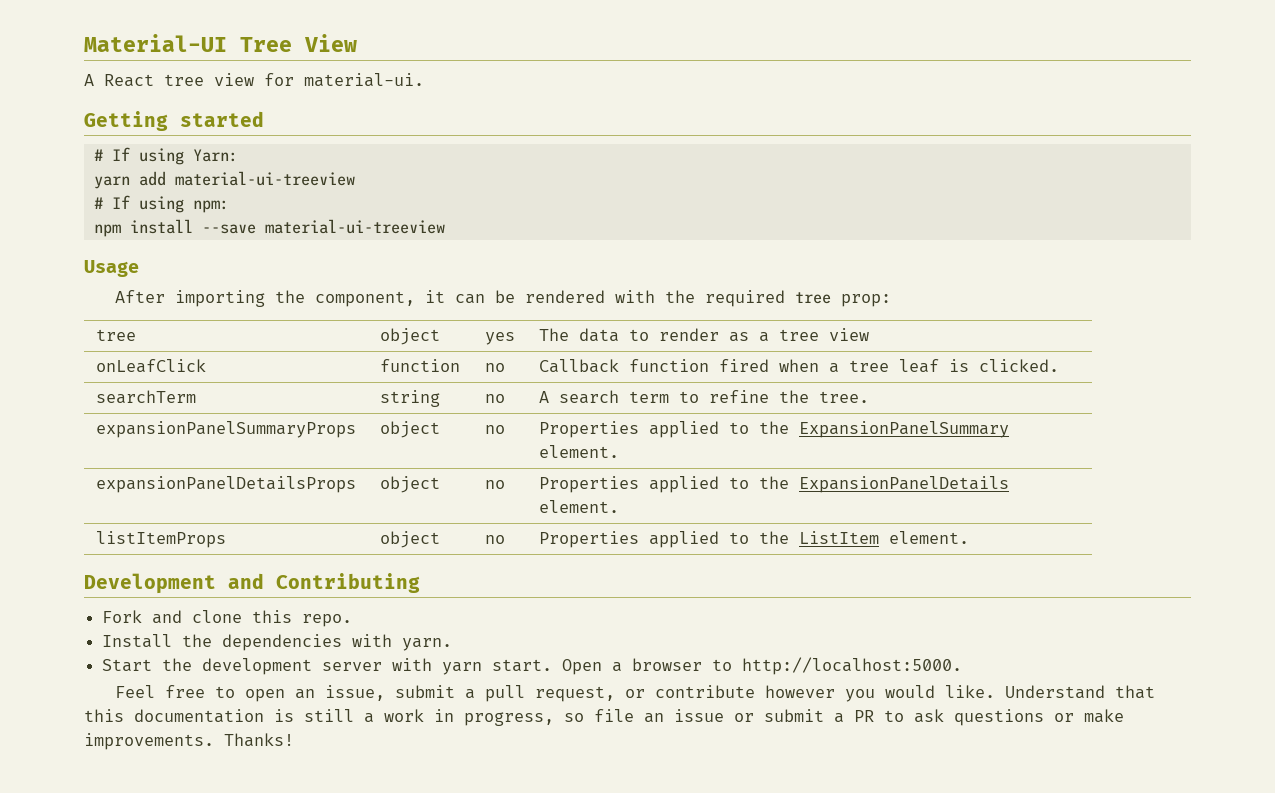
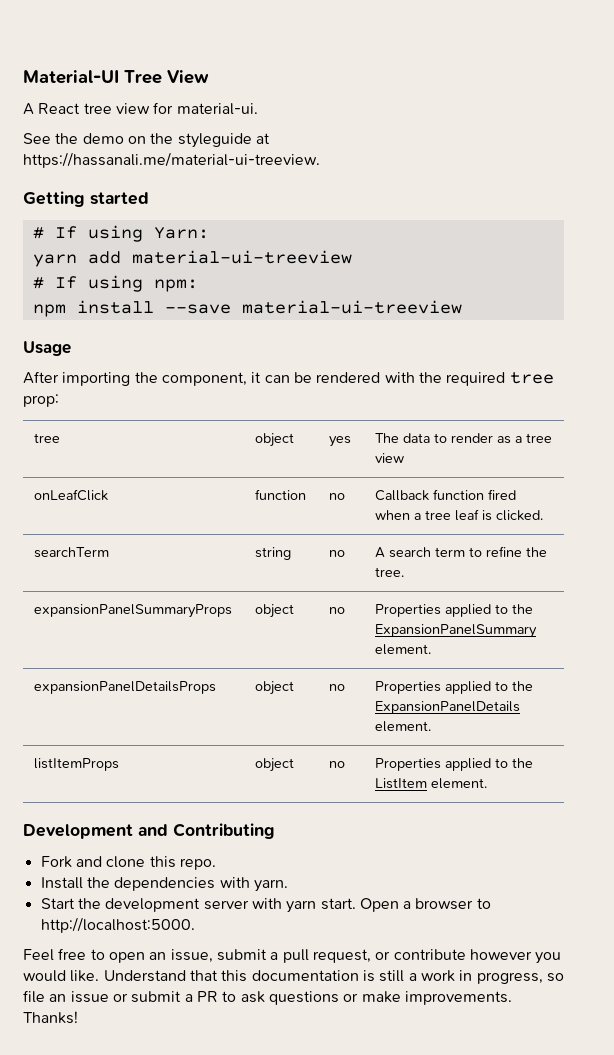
(424, 80) none -> [23,133,270,148] [23,152,320,168] // See the demo on the styleguide at https://hassanali.me/material-ui-treeview.

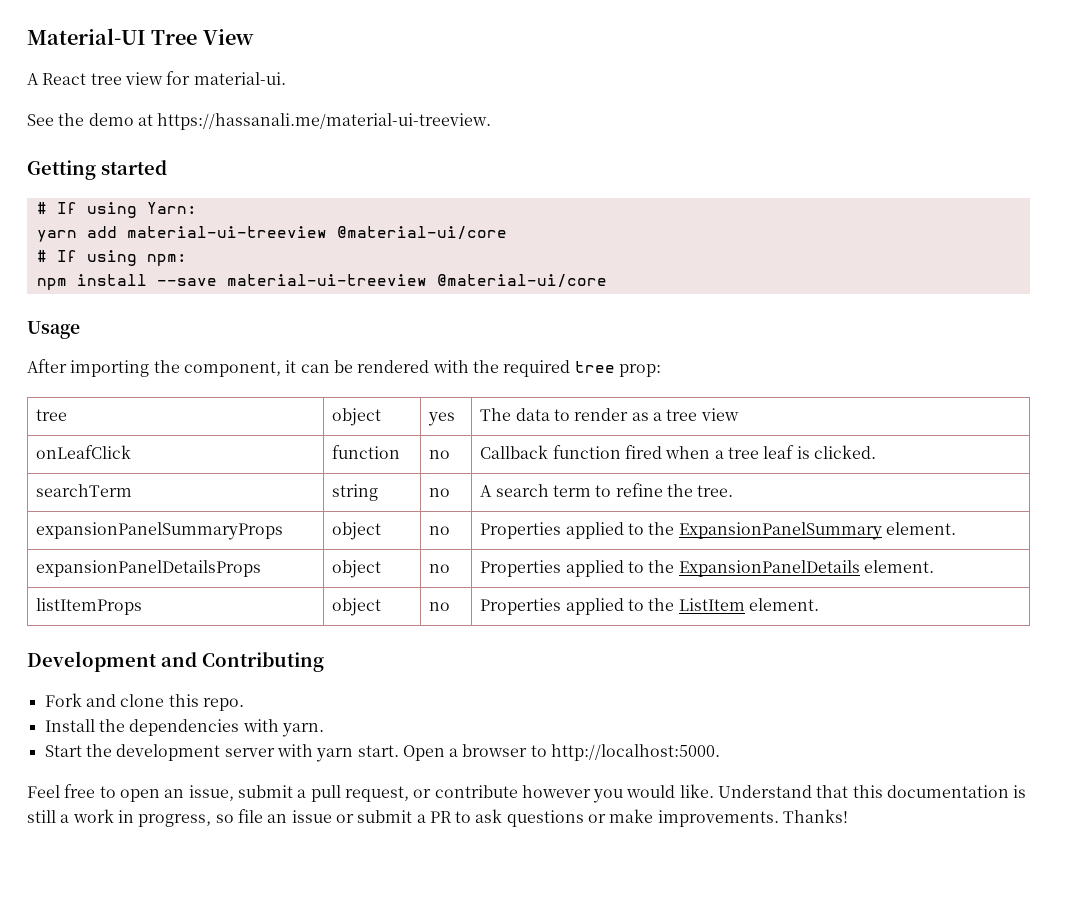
[127,133,252,148] on the styleguide -> (134, 119) none
(352, 257) none -> [336,226,507,240] @material-ui/core
(462, 307) none -> [436,274,607,288] @material-ui/core

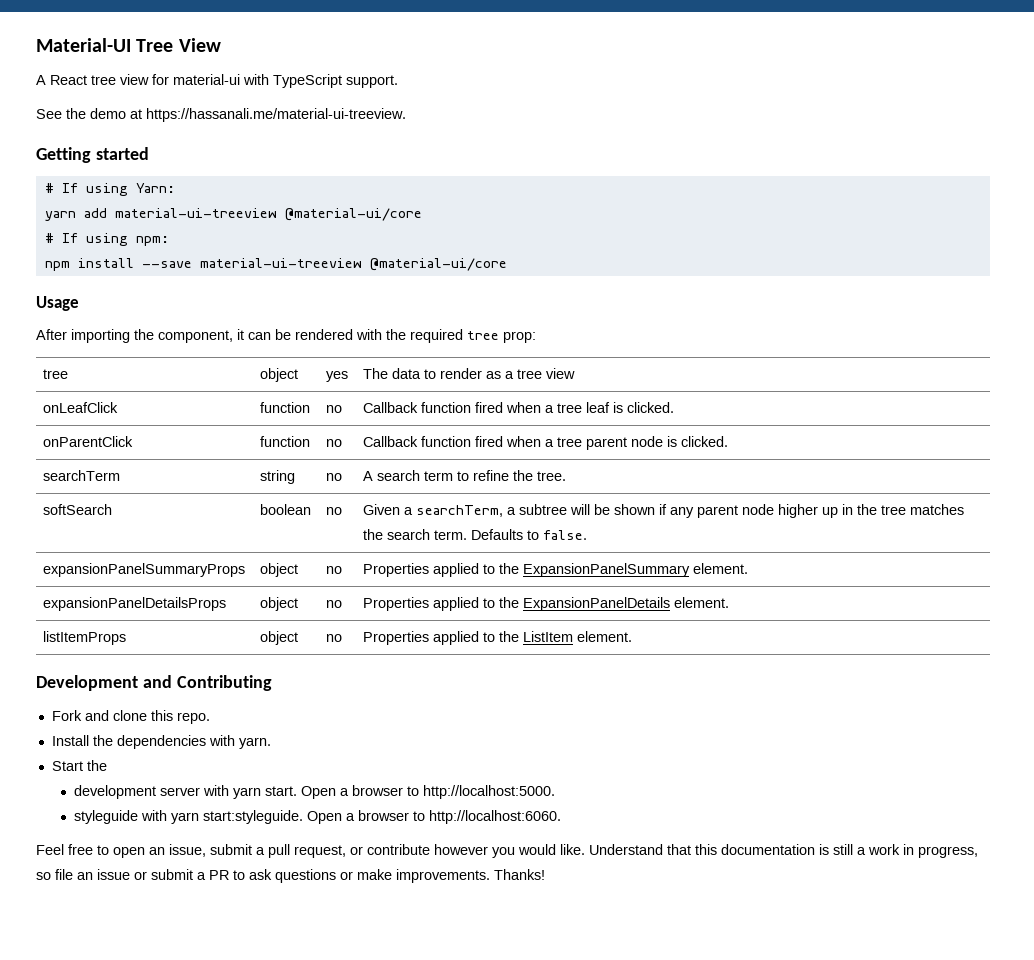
[193,72,286,85] material-ui. -> [173,74,398,88] material-ui with TypeScript support.
(877, 452) none -> [43,436,134,447] [260,436,311,447] [326,439,343,447] [363,436,729,450] // onParentClick | function | no | Callback function fired when a tree parent node is clicked.
(734, 491) none -> [43,504,113,515] [260,504,312,515] [326,507,343,515] [363,504,965,518] [363,529,588,540] // softSearch | boolean | no | Given a searchTerm, a subtree will be shown if any parent node higher up in the tree matches the search term. Defaults to false.
(112, 750) none -> (107, 765) //
(721, 752) none -> [73,810,561,824] // styleguide with yarn start:styleguide. Open a browser to http://localhost:6060.

